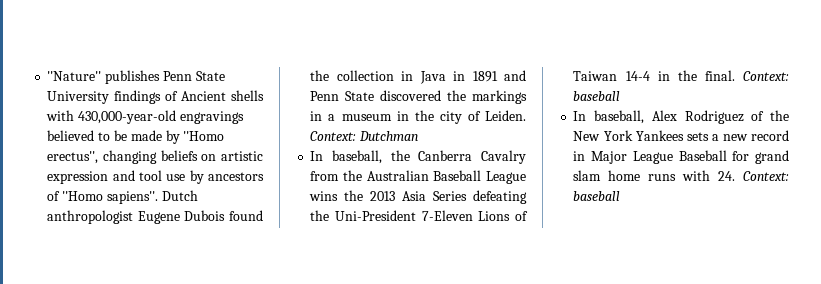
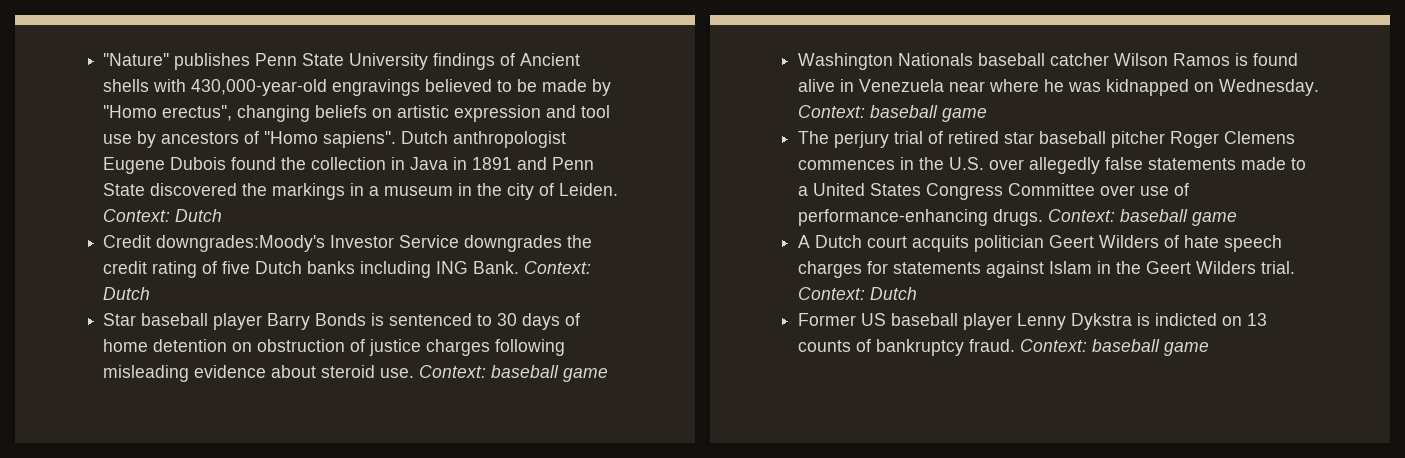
[359,131,419,141] [310,150,526,164] [310,170,526,184] [309,190,527,204] [310,210,528,221] [573,70,789,81] [573,91,621,101] [573,110,789,124] [573,130,789,141] [573,150,789,164] [573,170,789,181] [573,191,621,201] Dutchman // In baseball, the Canberra Cavalry from the Australian Baseball League wins the 2013 Asia Series defeating the Uni-President 7-Eleven Lions of Taiwan 14-4 in the final. Context: baseball // In baseball, Alex Rodriguez of the New York Yankees sets a new record in Major League Baseball for grand slam home runs with 24. Context: baseball -> [175,209,223,222] [103,235,593,252] [103,261,592,278] [103,287,151,300] [103,313,581,330] [103,339,566,356] [103,365,609,382] [798,53,1299,70] [798,79,1320,96] [798,105,988,122] [798,131,1296,148] [798,157,1307,174] [798,183,1190,200] [798,209,1238,226] [798,235,1283,252] [798,261,1296,278] [798,287,918,300] [798,313,1268,330] [798,339,1210,356] Dutch // Credit downgrades:Moody's Investor Service downgrades the credit rating of five Dutch banks including ING Bank. Context: Dutch // Star baseball player Barry Bonds is sentenced to 30 days of home detention on obstruction of justice charges following misleading evidence about steroid use. Context: baseball game // Washington Nationals baseball catcher Wilson Ramos is found alive in Venezuela near where he was kidnapped on Wednesday. Context: baseball game // The perjury trial of retired star baseball pitcher Roger Clemens commences in the U.S. over allegedly false statements made to a United States Congress Committee over use of performance-enhancing drugs. Context: baseball game // A Dutch court acquits politician Geert Wilders of hate speech charges for statements against Islam in the Geert Wilders trial. Context: Dutch // Former US baseball player Lenny Dykstra is indicted on 13 counts of bankruptcy fraud. Context: baseball game

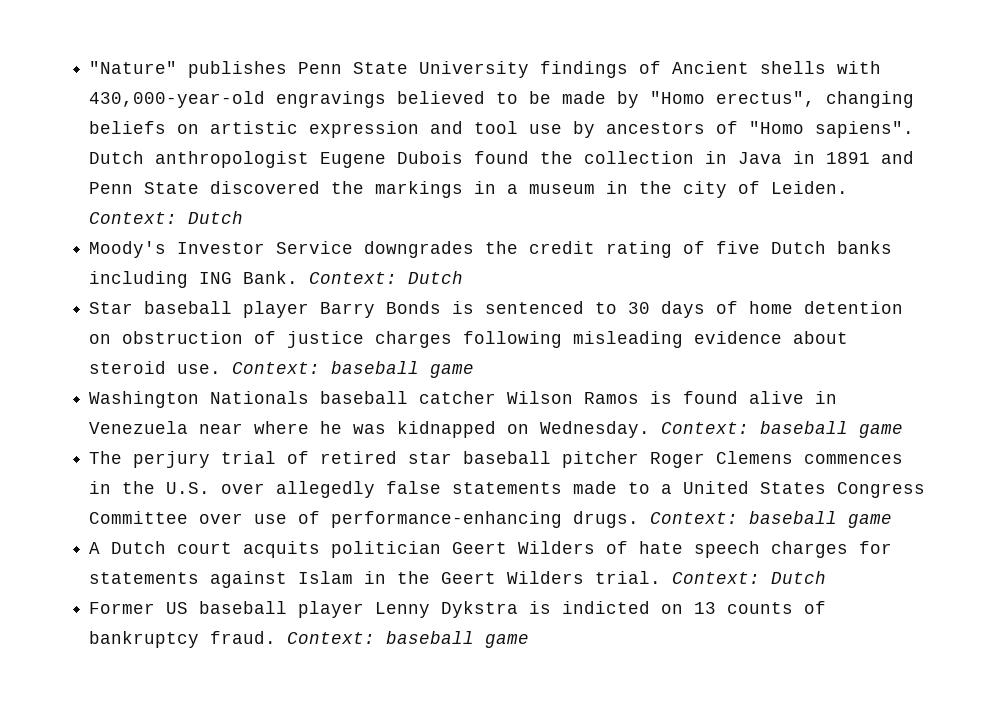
[103,53,170,66] ''Nature'' -> [89,61,178,74] "Nature"
[103,105,233,121] ''Homo erectus'', -> [650,91,816,107] "Homo erectus",
[264,131,397,148] ''Homo sapiens''. -> [749,121,915,138] "Homo sapiens".
[103,235,326,252] Credit downgrades:Moody's -> [89,241,167,258] Moody's

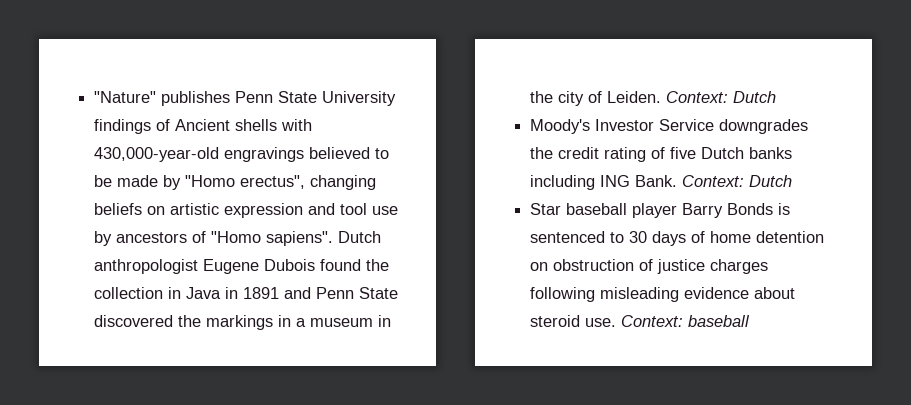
[430,364,475,378] [89,391,838,408] [89,421,904,438] [89,451,904,468] [89,481,926,498] [89,511,893,528] [89,541,893,558] [89,571,827,588] [89,601,827,618] [89,631,530,648] game // Washington Nationals baseball catcher Wilson Ramos is found alive in Venezuela near where he was kidnapped on Wednesday. Context: baseball game // The perjury trial of retired star baseball pitcher Roger Clemens commences in the U.S. over allegedly false statements made to a United States Congress Committee over use of performance-enhancing drugs. Context: baseball game // A Dutch court acquits politician Geert Wilders of hate speech charges for statements against Islam in the Geert Wilders trial. Context: Dutch // Former US baseball player Lenny Dykstra is indicted on 13 counts of bankruptcy fraud. Context: baseball game -> (751, 321) none

